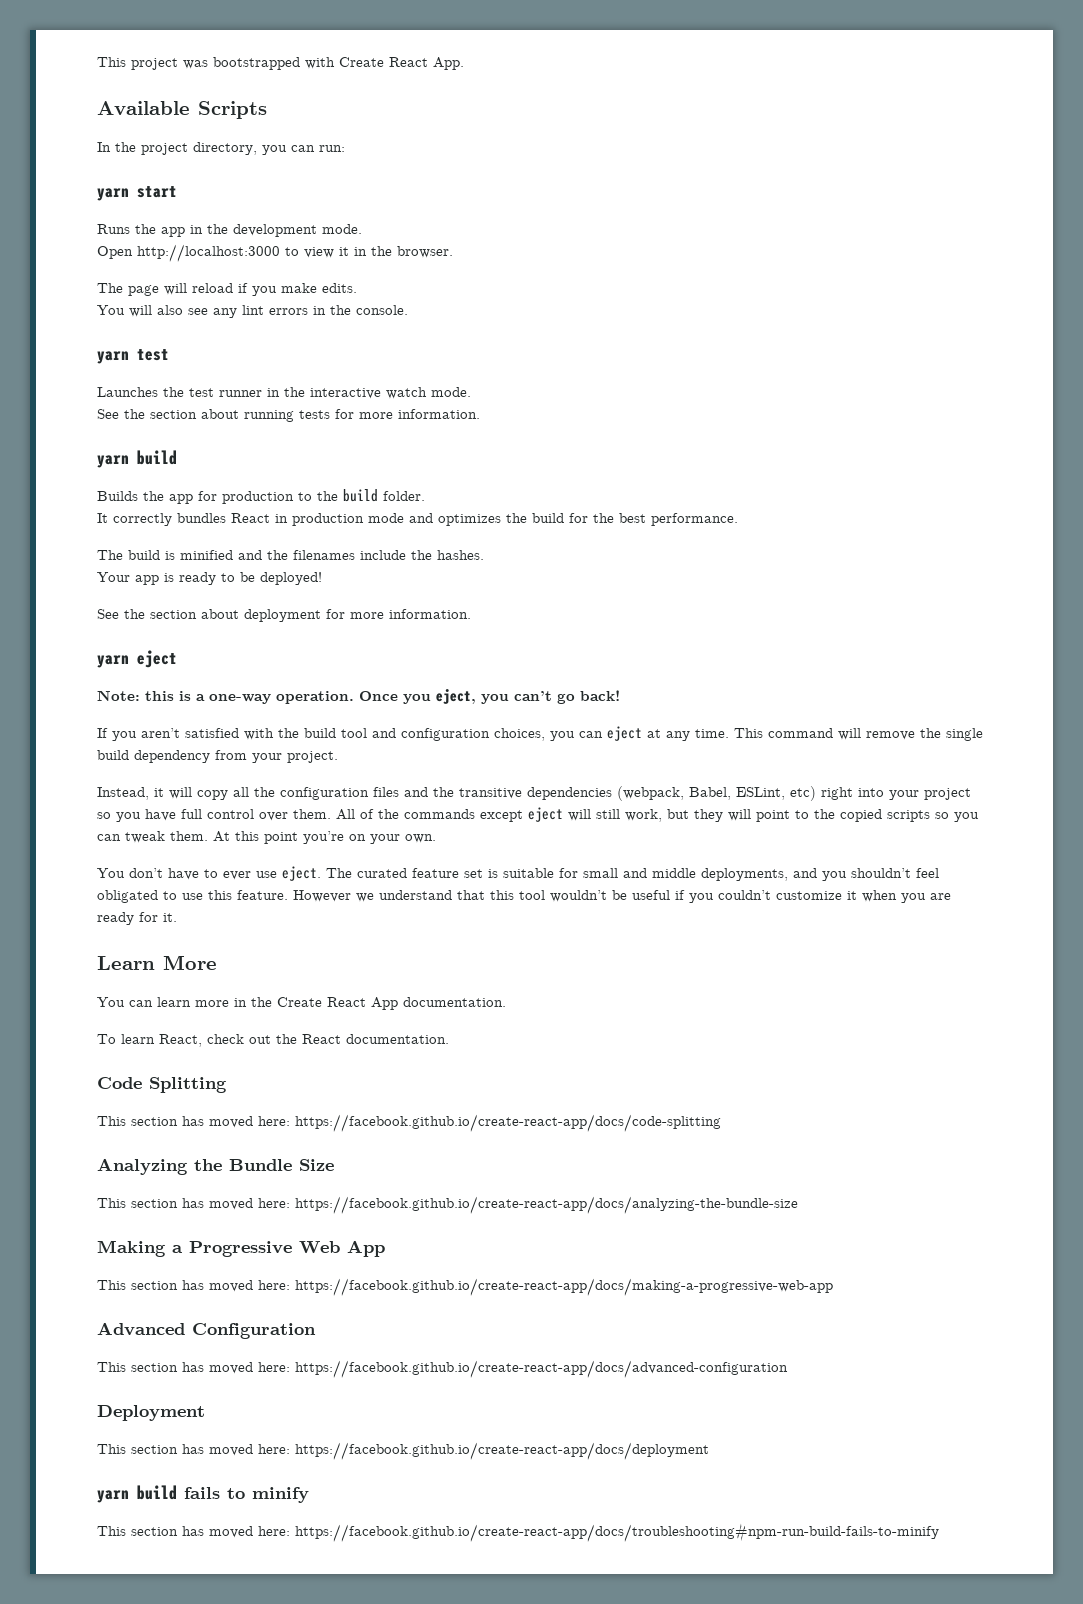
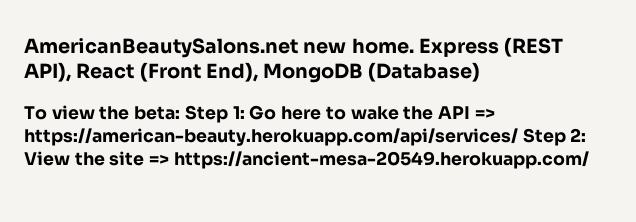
[97,57,464,70] [97,101,267,119] [97,142,345,155] [97,186,177,201] [97,224,362,237] [97,244,453,262] [97,283,357,296] [97,305,408,318] [97,349,169,364] [97,387,471,399] [97,409,480,422] [97,450,177,468] [97,489,425,504] [97,513,738,526] [97,550,484,560] [97,572,322,585] [97,609,471,622] [97,650,177,668] [97,689,620,704] [97,726,983,741] [97,750,338,763] [97,786,971,801] [97,807,979,822] [97,831,436,844] [97,866,939,881] [97,890,951,903] [97,912,177,925] [97,955,217,970] [97,997,506,1010] [97,1034,449,1047] [97,1077,227,1093] [97,1114,721,1132] [97,1158,334,1175] [97,1196,798,1214] [97,1240,385,1257] [97,1278,833,1296] [97,1322,316,1339] [97,1360,788,1378] [97,1405,205,1421] [97,1442,709,1460] [97,1485,309,1503] [97,1523,939,1542] This project was bootstrapped with Create React App. // Available Scripts // In the project directory, you can run: // yarn start // Runs the app in the development mode. // Open http://localhost:3000 to view it in the browser. // The page will reload if you make edits. // You will also see any lint errors in the console. // yarn test // Launches the test runner in the interactive watch mode. // See the section about running tests for more information. // yarn build // Builds the app for production to the build folder. // It correctly bundles React in production mode and optimizes the build for the best performance. // The build is minified and the filenames include the hashes. // Your app is ready to be deployed! // See the section about deployment for more information. // yarn eject // Note: this is a one-way operation. Once you eject, you can’t go back! // If you aren’t satisfied with the build tool and configuration choices, you can eject at any time. This command will remove the single build dependency from your project. // Instead, it will copy all the configuration files and the transitive dependencies (webpack, Babel, ESLint, etc) right into your project so you have full control over them. All of the commands except eject will still work, but they will point to the copied scripts so you can tweak them. At this point you’re on your own. // You don’t have to ever use eject. The curated feature set is suitable for small and middle deployments, and you shouldn’t feel obligated to use this feature. However we understand that this tool wouldn’t be useful if you couldn’t customize it when you are ready for it. // Learn More // You can learn more in the Create React App documentation. // To learn React, check out the React documentation. // Code Splitting // This section has moved here: https://facebook.github.io/create-react-app/docs/code-splitting // Analyzing the Bundle Size // This section has moved here: https://facebook.github.io/create-react-app/docs/analyzing-the-bundle-size // Making a Progressive Web App // This section has moved here: https://facebook.github.io/create-react-app/docs/making-a-progressive-web-app // Advanced Configuration // This section has moved here: https://facebook.github.io/create-react-app/docs/advanced-configuration // Deployment // This section has moved here: https://facebook.github.io/create-react-app/docs/deployment // yarn build fails to minify // This section has moved here: https://facebook.github.io/create-react-app/docs/troubleshooting#npm-run-build-fails-to-minify -> [24,37,564,58] [24,62,481,83] [24,105,495,123] [24,128,587,146] [24,151,589,169] AmericanBeautySalons.net new home. Express (REST API), React (Front End), MongoDB (Database) // To view the beta: Step 1: Go here to wake the API => https://american-beauty.herokuapp.com/api/services/ Step 2: View the site => https://ancient-mesa-20549.herokuapp.com/

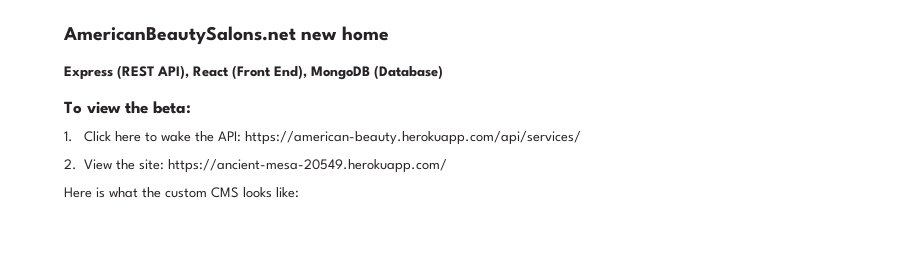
[351,38,414,54] home. -> [341,26,389,41] home //
[184,105,277,123] Step 1: Go -> [64,131,112,142] // 1. Click
[437,106,495,119] API => -> [218,131,242,142] API:
[522,128,587,146] [24,151,589,169] Step 2: View the site => https://ancient-mesa-20549.herokuapp.com/ -> [64,159,448,173] [64,187,299,198] // 2. View the site: https://ancient-mesa-20549.herokuapp.com/ // Here is what the custom CMS looks like:

